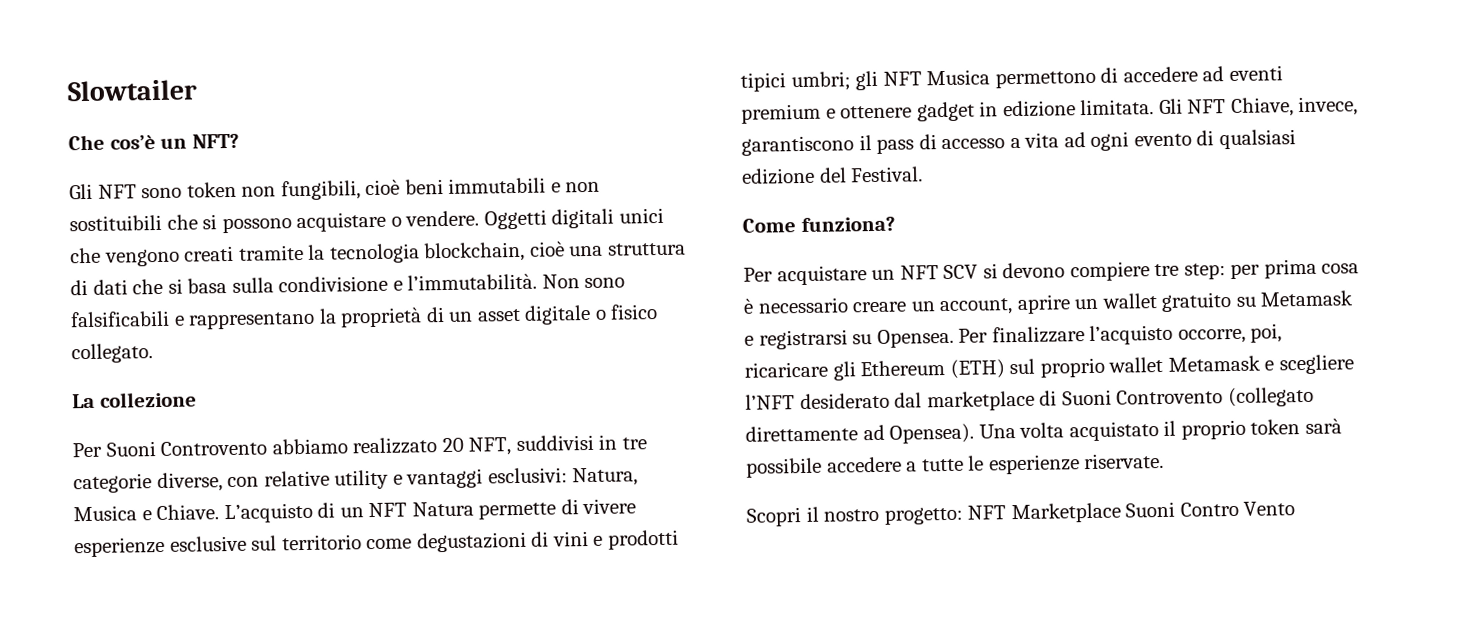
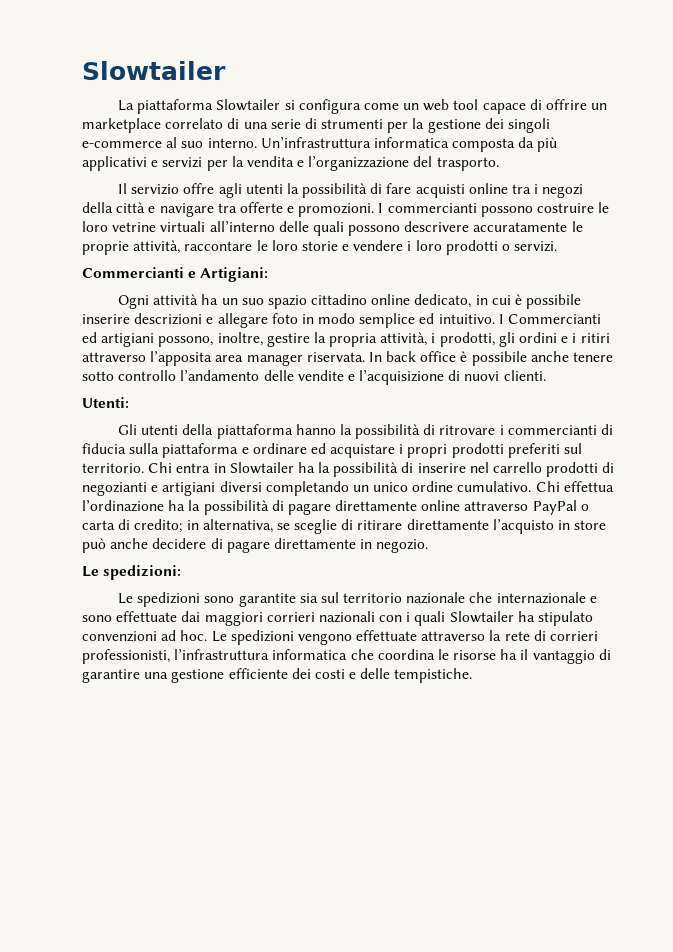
[68,133,239,151] [69,177,601,201] [69,207,664,234] [70,241,686,267] [70,273,626,296] [70,304,659,330] [71,343,153,364] [72,391,197,409] [72,434,647,458] [73,467,639,494] [73,498,637,524] [74,529,679,558] [740,65,1283,92] [741,96,1359,124] [741,129,1296,156] [742,166,924,185] [742,216,895,233] [743,258,1360,286] [743,290,1354,316] [744,323,1283,350] [744,354,1354,381] [745,386,1314,412] [745,418,1342,444] [746,452,1165,478] [746,501,1296,527] Che cos’è un NFT? // Gli NFT sono token non fungibili, cioè beni immutabili e non sostituibili che si possono acquistare o vendere. Oggetti digitali unici che vengono creati tramite la tecnologia blockchain, cioè una struttura di dati che si basa sulla condivisione e l’immutabilità. Non sono falsificabili e rappresentano la proprietà di un asset digitale o fisico collegato. // La collezione // Per Suoni Controvento abbiamo realizzato 20 NFT, suddivisi in tre categorie diverse, con relative utility e vantaggi esclusivi: Natura, Musica e Chiave. L’acquisto di un NFT Natura permette di vivere esperienze esclusive sul territorio come degustazioni di vini e prodotti tipici umbri; gli NFT Musica permettono di accedere ad eventi premium e ottenere gadget in edizione limitata. Gli NFT Chiave, invece, garantiscono il pass di accesso a vita ad ogni evento di qualsiasi edizione del Festival. // Come funziona? // Per acquistare un NFT SCV si devono compiere tre step: per prima cosa è necessario creare un account, aprire un wallet gratuito su Metamask e registrarsi su Opensea. Per finalizzare l’acquisto occorre, poi, ricaricare gli Ethereum (ETH) sul proprio wallet Metamask e scegliere l’NFT desiderato dal marketplace di Suoni Controvento (collegato direttamente ad Opensea). Una volta acquistato il proprio token sarà possibile accedere a tutte le esperienze riservate. // Scopri il nostro progetto: NFT Marketplace Suoni Contro Vento -> [117,99,608,114] [82,118,551,133] [82,137,558,152] [82,156,499,171] [117,183,584,198] [82,202,610,217] [82,221,583,236] [82,240,558,255] [82,267,269,282] [117,294,582,309] [82,313,602,328] [82,332,610,347] [82,351,614,366] [82,370,546,385] [82,397,129,408] [117,424,614,439] [82,443,583,458] [82,462,615,477] [82,481,614,496] [82,500,589,515] [82,519,607,534] [82,538,429,553] [82,565,182,580] [117,592,597,607] [82,611,594,626] [82,630,599,645] [82,649,611,664] [82,668,473,683] La piattaforma Slowtailer si configura come un web tool capace di offrire un marketplace correlato di una serie di strumenti per la gestione dei singoli e-commerce al suo interno. Un’infrastruttura informatica composta da più applicativi e servizi per la vendita e l’organizzazione del trasporto. // Il servizio offre agli utenti la possibilità di fare acquisti online tra i negozi della città e navigare tra offerte e promozioni. I commercianti possono costruire le loro vetrine virtuali all’interno delle quali possono descrivere accuratamente le proprie attività, raccontare le loro storie e vendere i loro prodotti o servizi. // Commercianti e Artigiani: // Ogni attività ha un suo spazio cittadino online dedicato, in cui è possibile inserire descrizioni e allegare foto in modo semplice ed intuitivo. I Commercianti ed artigiani possono, inoltre, gestire la propria attività, i prodotti, gli ordini e i ritiri attraverso l’apposita area manager riservata. In back office è possibile anche tenere sotto controllo l’andamento delle vendite e l’acquisizione di nuovi clienti. // Utenti: // Gli utenti della piattaforma hanno la possibilità di ritrovare i commercianti di fiducia sulla piattaforma e ordinare ed acquistare i propri prodotti preferiti sul territorio. Chi entra in Slowtailer ha la possibilità di inserire nel carrello prodotti di negozianti e artigiani diversi completando un unico ordine cumulativo. Chi effettua l’ordinazione ha la possibilità di pagare direttamente online attraverso PayPal o carta di credito; in alternativa, se sceglie di ritirare direttamente l’acquisto in store può anche decidere di pagare direttamente in negozio. // Le spedizioni: // Le spedizioni sono garantite sia sul territorio nazionale che internazionale e sono effettuate dai maggiori corrieri nazionali con i quali Slowtailer ha stipulato convenzioni ad hoc. Le spedizioni vengono effettuate attraverso la rete di corrieri professionisti, l’infrastruttura informatica che coordina le risorse ha il vantaggio di garantire una gestione efficiente dei costi e delle tempistiche.

